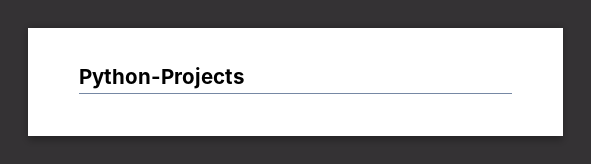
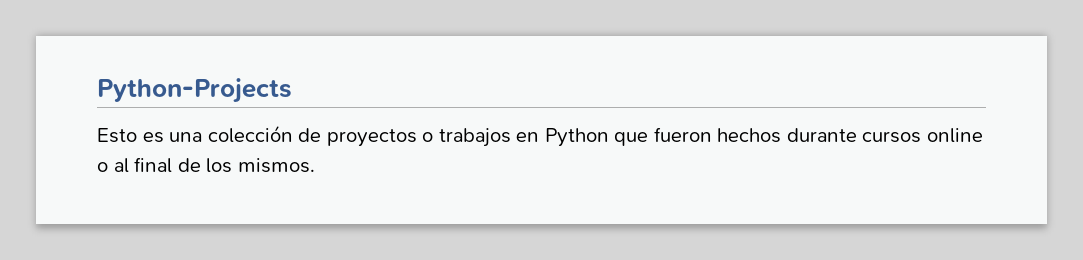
(244, 78) none -> [97,125,984,147] [97,157,315,173] // Esto es una colección de proyectos o trabajos en Python que fueron hechos durante cursos online o al final de los mismos.

